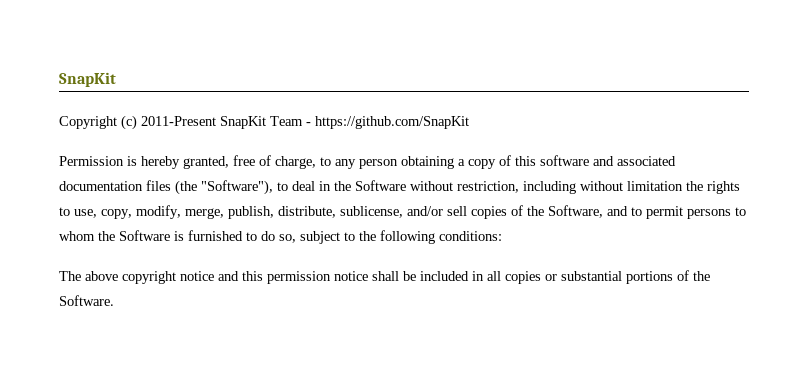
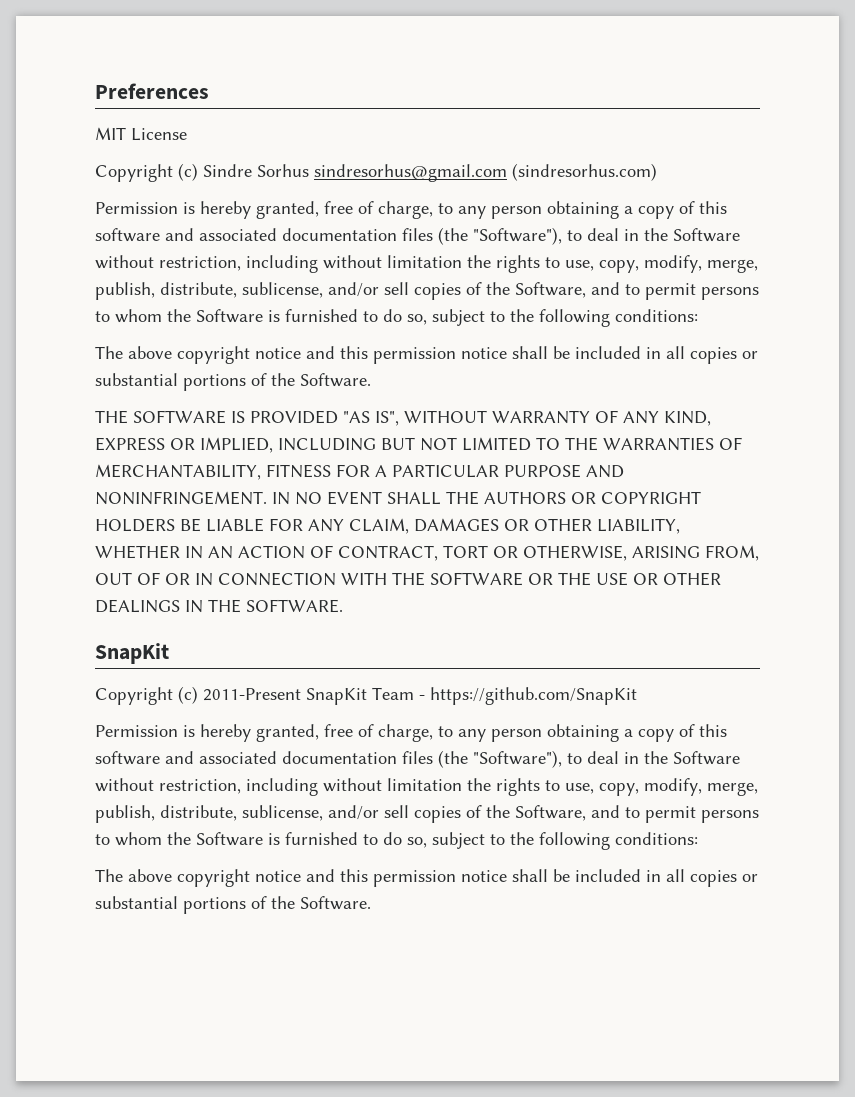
(59, 79) none -> [95,83,209,99] [95,127,187,141] [95,163,657,182] [95,201,727,219] [95,227,740,245] [95,255,758,273] [95,282,759,300] [95,309,698,327] [95,346,758,364] [95,373,371,391] [95,410,711,426] [95,437,742,453] [95,464,624,480] [95,491,701,505] [95,518,680,534] [95,545,759,561] [95,572,721,586] [95,599,343,613] Preferences // MIT License // Copyright (c) Sindre Sorhus sindresorhus@gmail.com (sindresorhus.com) // Permission is hereby granted, free of charge, to any person obtaining a copy of this software and associated documentation files (the "Software"), to deal in the Software without restriction, including without limitation the rights to use, copy, modify, merge, publish, distribute, sublicense, and/or sell copies of the Software, and to permit persons to whom the Software is furnished to do so, subject to the following conditions: // The above copyright notice and this permission notice shall be included in all copies or substantial portions of the Software. // THE SOFTWARE IS PROVIDED "AS IS", WITHOUT WARRANTY OF ANY KIND, EXPRESS OR IMPLIED, INCLUDING BUT NOT LIMITED TO THE WARRANTIES OF MERCHANTABILITY, FITNESS FOR A PARTICULAR PURPOSE AND NONINFRINGEMENT. IN NO EVENT SHALL THE AUTHORS OR COPYRIGHT HOLDERS BE LIABLE FOR ANY CLAIM, DAMAGES OR OTHER LIABILITY, WHETHER IN AN ACTION OF CONTRACT, TORT OR OTHERWISE, ARISING FROM, OUT OF OR IN CONNECTION WITH THE SOFTWARE OR THE USE OR OTHER DEALINGS IN THE SOFTWARE. //

